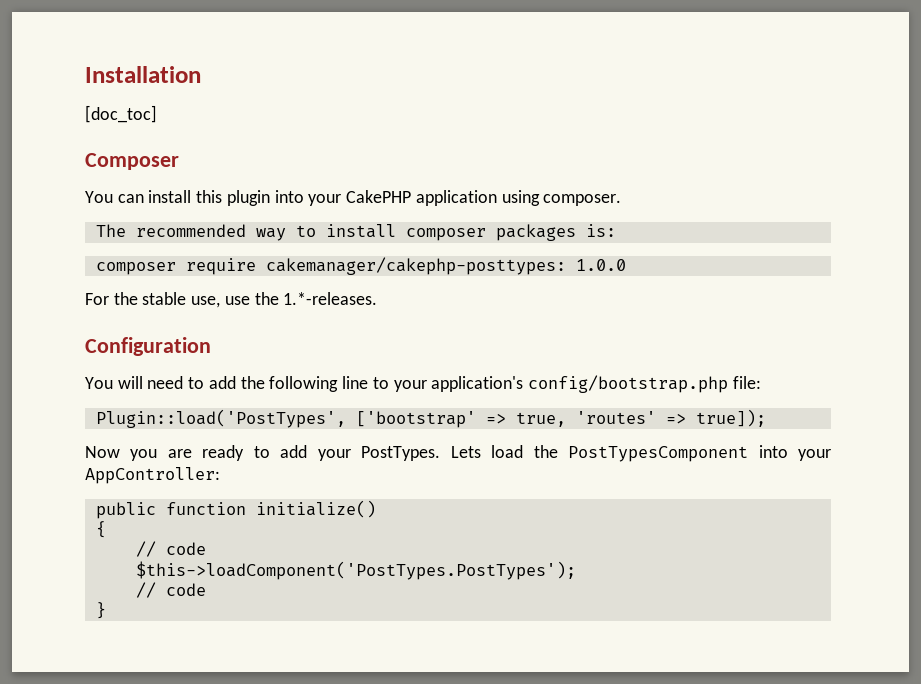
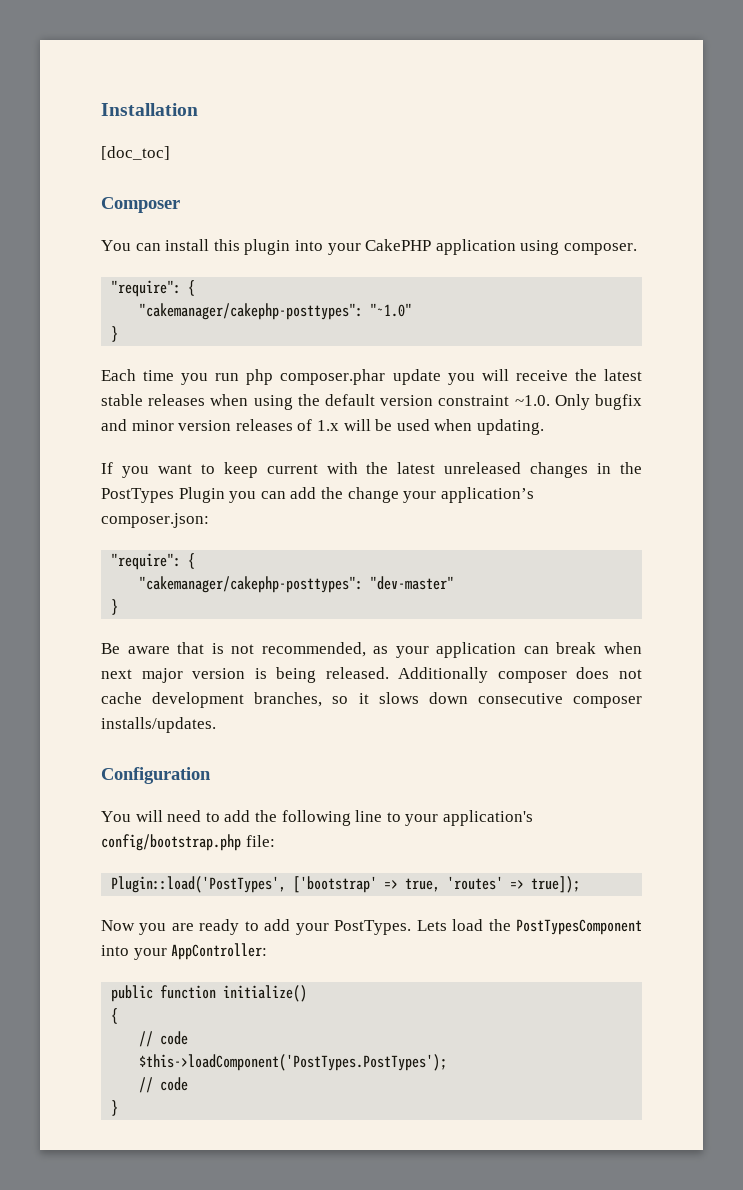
[95,224,616,241] [95,257,626,275] [85,292,378,308] The recommended way to install composer packages is: // composer require cakemanager/cakephp-posttypes: 1.0.0 // For the stable use, use the 1.*-releases. -> [111,280,196,297] [139,303,413,320] [111,326,119,342] [101,369,642,385] [101,394,642,410] [101,419,544,435] [101,462,643,478] [101,487,534,503] [101,513,209,528] [111,553,196,570] [139,576,455,593] [111,599,119,615] [101,642,643,658] [101,667,642,683] [101,692,642,708] [101,717,216,733] "require": { // "cakemanager/cakephp-posttypes": "~1.0" // } // Each time you run php composer.phar update you will receive the latest stable releases when using the default version constraint ~1.0. Only bugfix and minor version releases of 1.x will be used when updating. // If you want to keep current with the latest unreleased changes in the PostTypes Plugin you can add the change your application’s composer.json: // "require": { // "cakemanager/cakephp-posttypes": "dev-master" // } // Be aware that is not recommended, as your application can break when next major version is being released. Additionally composer does not cache development branches, so it slows down consecutive composer installs/updates.

